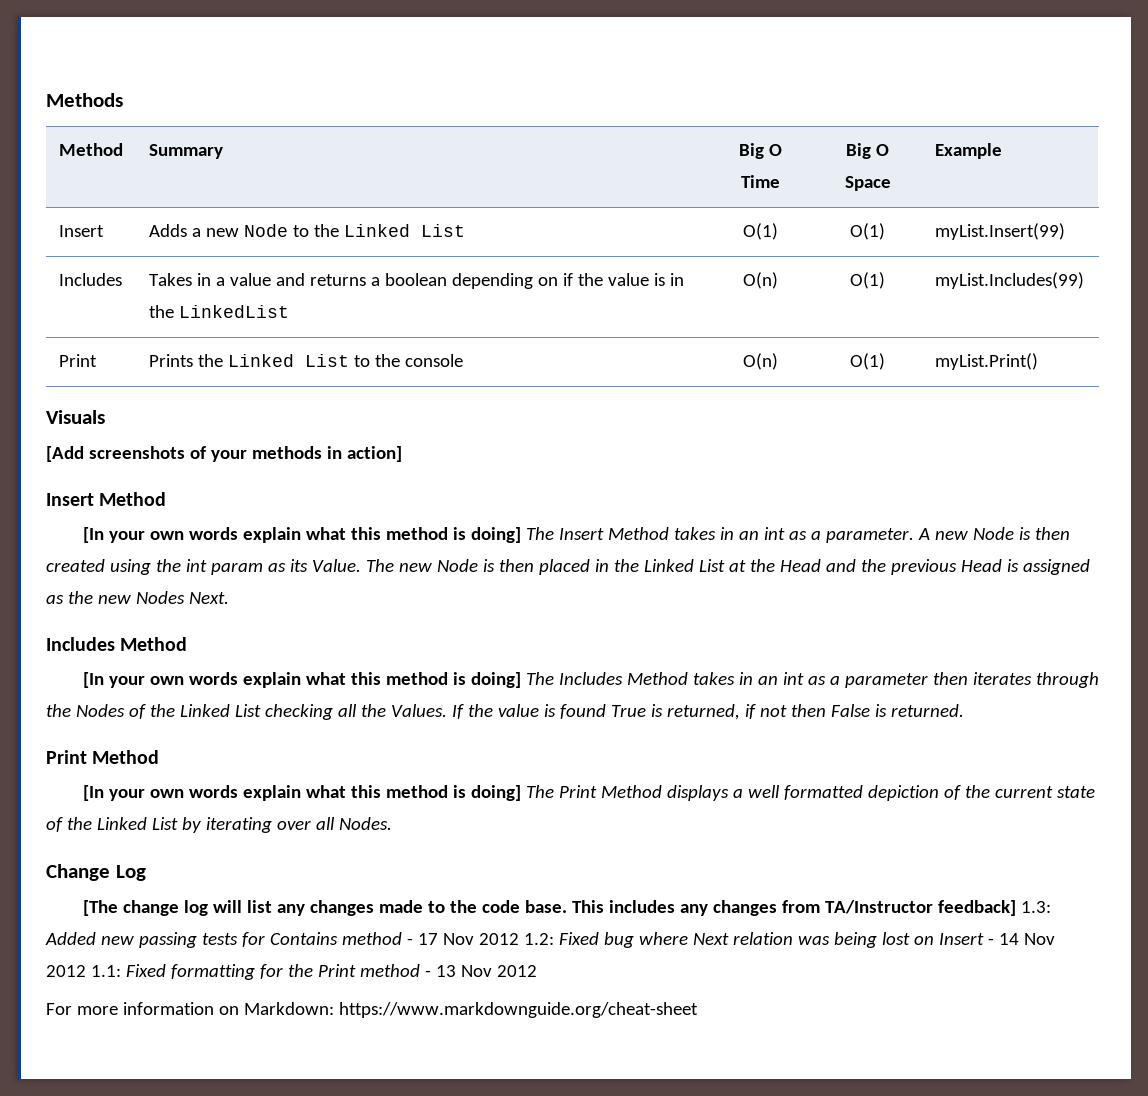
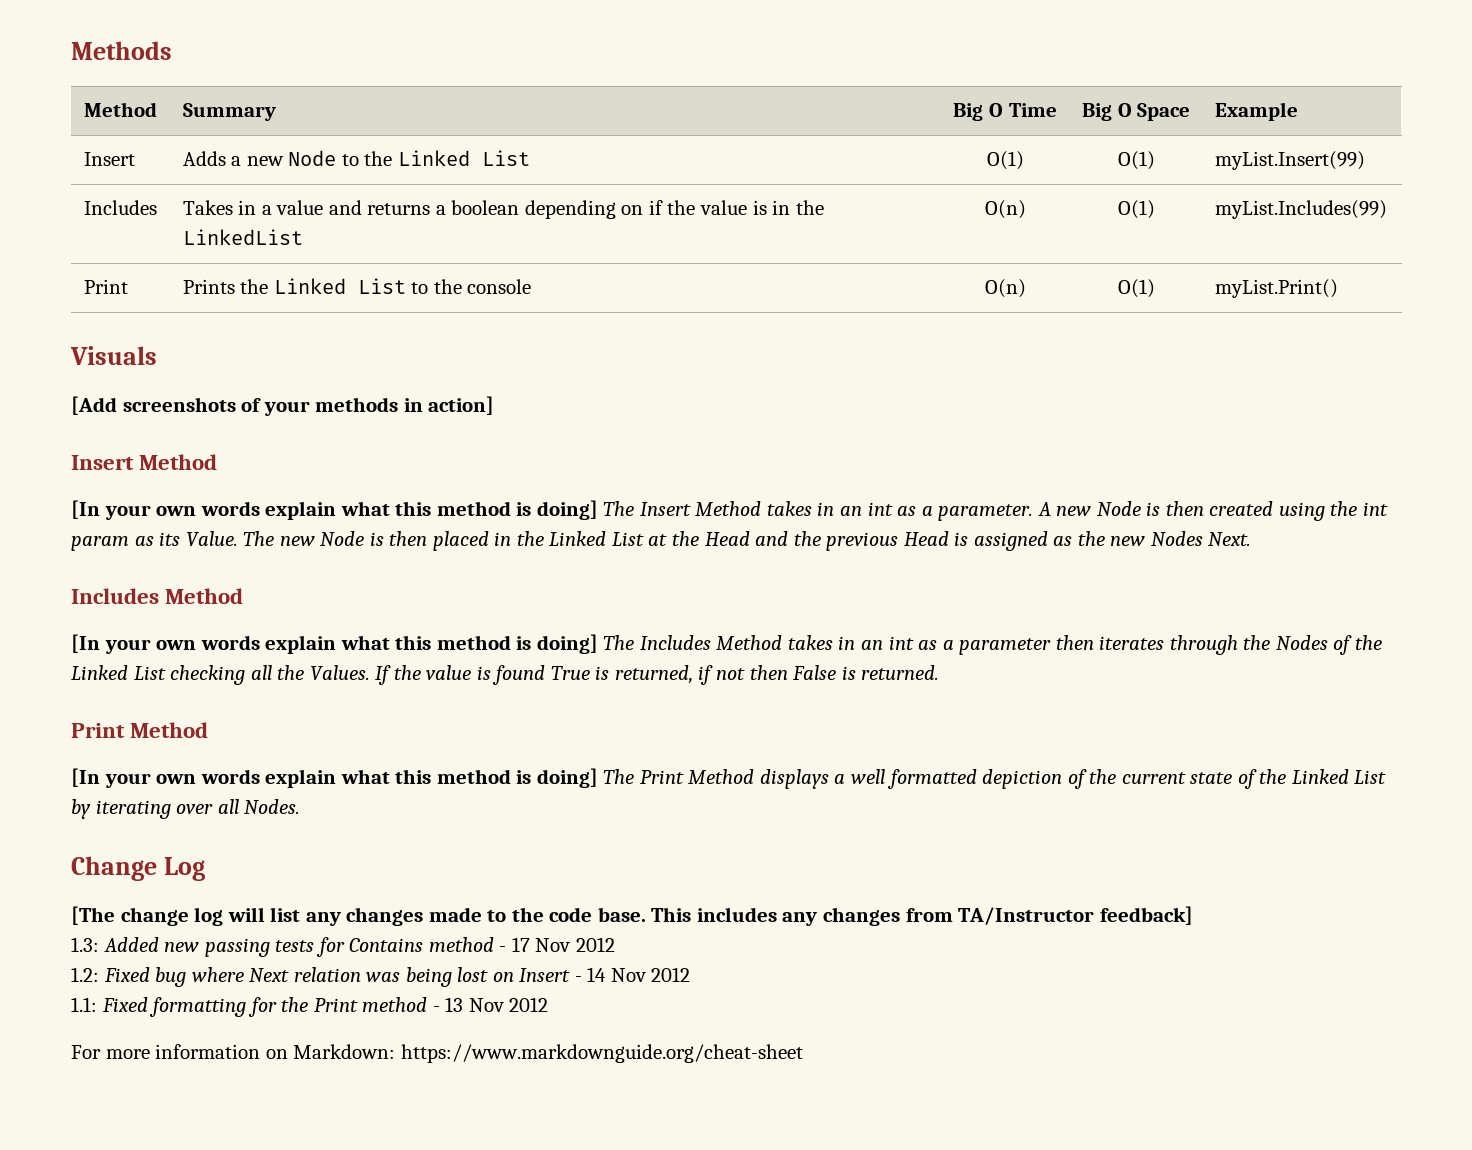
(1016, 908) none -> (1193, 915) //
(519, 939) none -> (615, 944) //
(86, 971) none -> (691, 974) //

